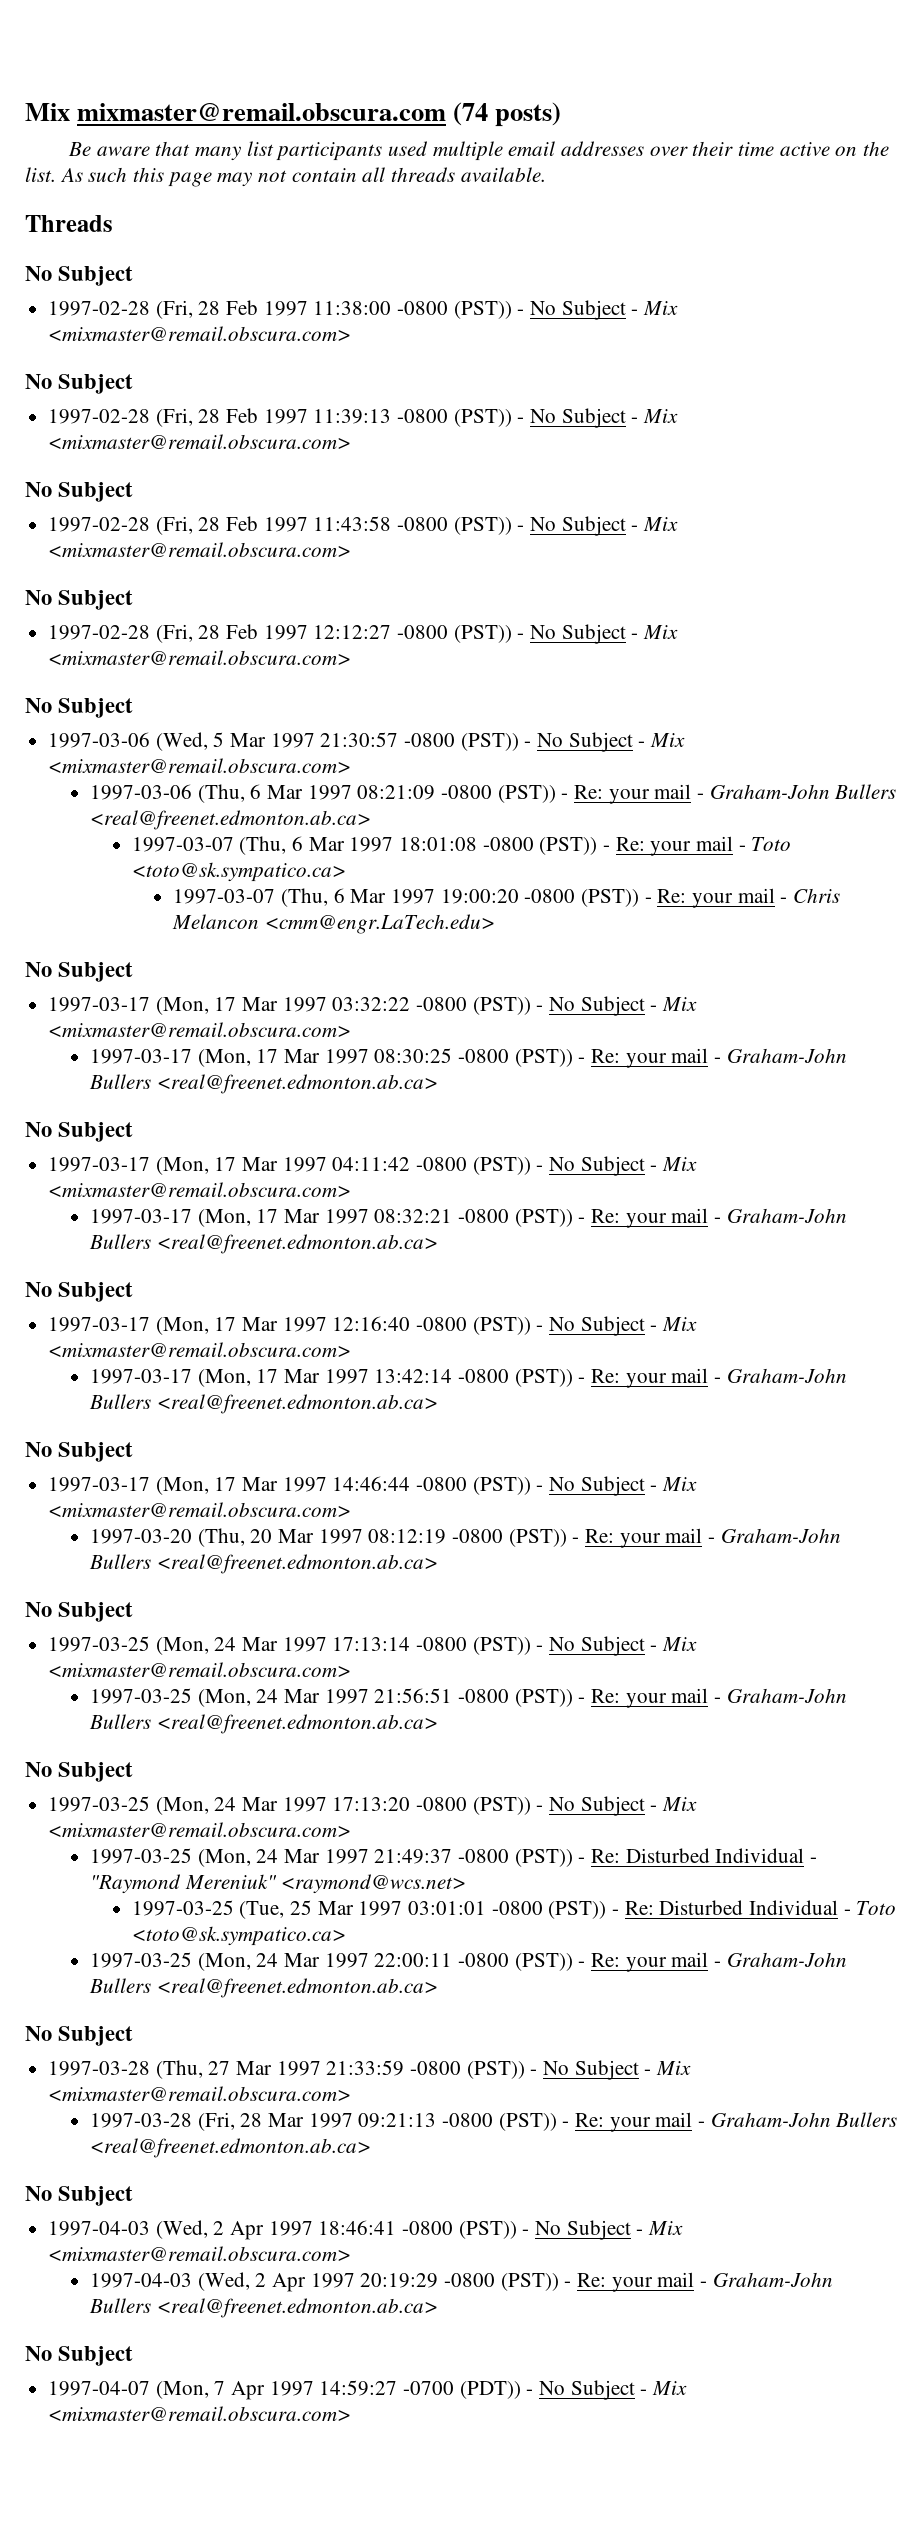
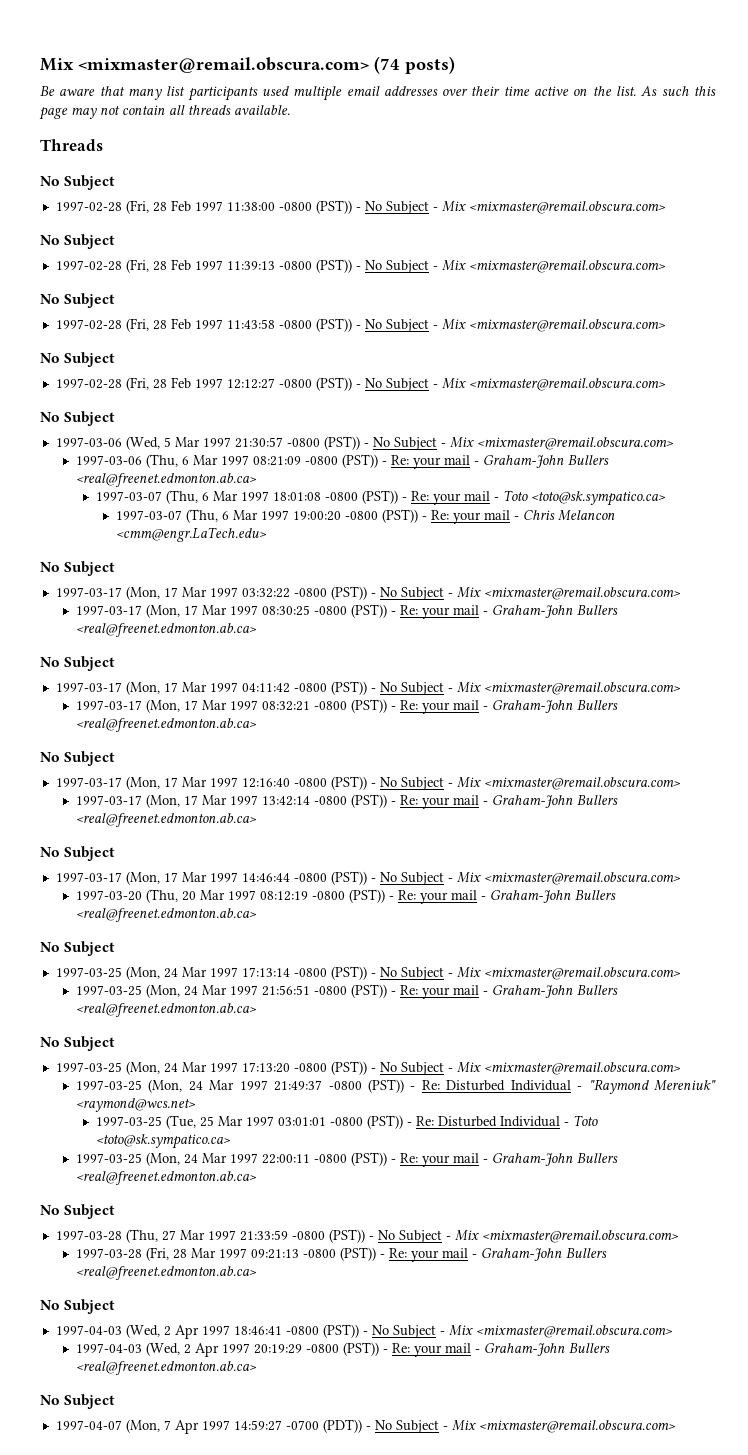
[25,103,447,121] Mix mixmaster@remail.obscura.com -> [40,57,369,73] Mix <mixmaster@remail.obscura.com>

